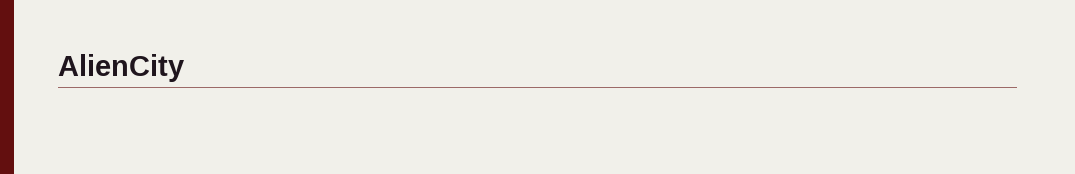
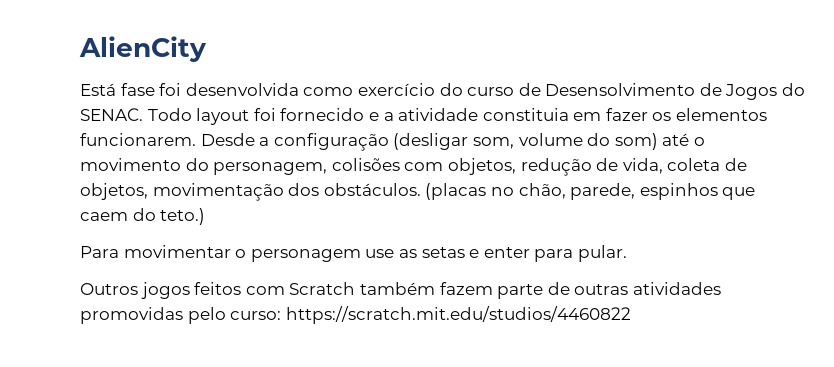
(184, 68) none -> [80,83,806,100] [80,108,768,125] [80,133,705,151] [80,158,747,176] [80,183,756,201] [80,208,206,225] [80,245,627,262] [80,282,721,299] [80,306,631,324] // Está fase foi desenvolvida como exercício do curso de Desensolvimento de Jogos do SENAC. Todo layout foi fornecido e a atividade constituia em fazer os elementos funcionarem. Desde a configuração (desligar som, volume do som) até o movimento do personagem, colisões com objetos, redução de vida, coleta de objetos, movimentação dos obstáculos. (placas no chão, parede, espinhos que caem do teto.) // Para movimentar o personagem use as setas e enter para pular. // Outros jogos feitos com Scratch também fazem parte de outras atividades promovidas pelo curso: https://scratch.mit.edu/studios/4460822

